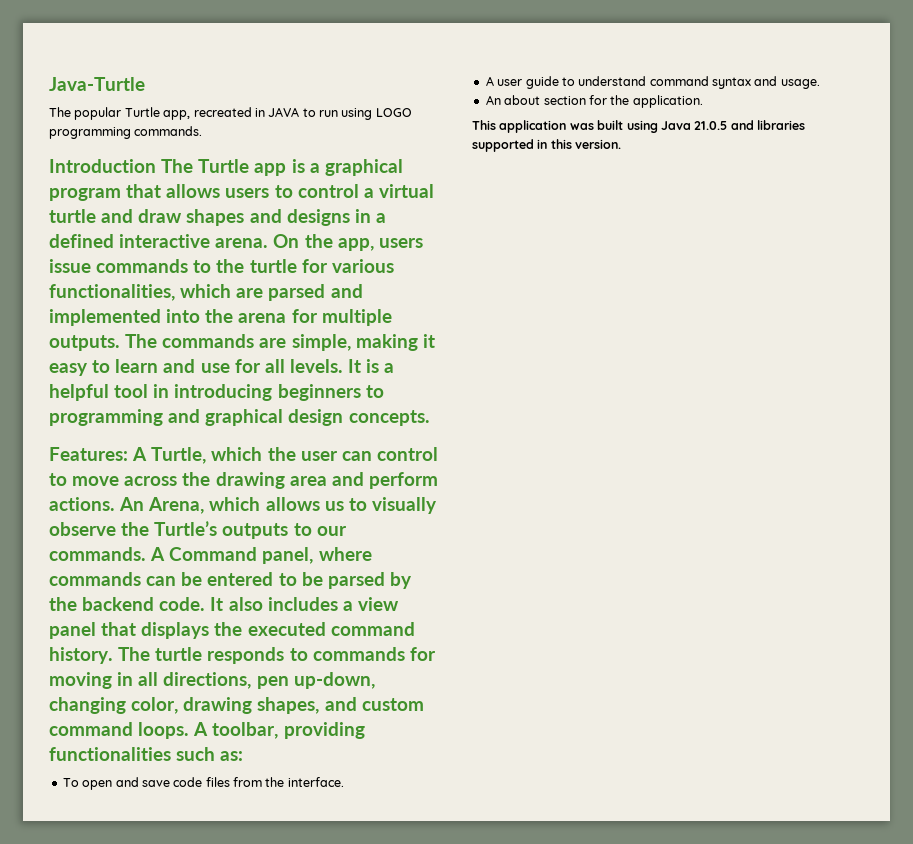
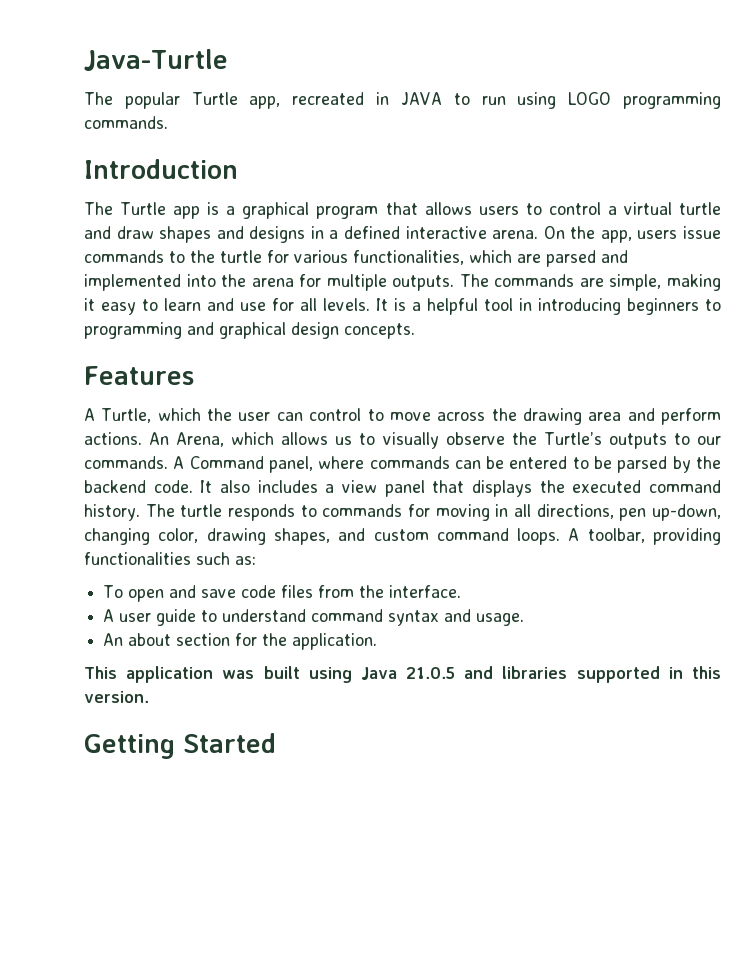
(156, 166) none -> (238, 169) //
[49,447,128,461] Features: -> [84,366,194,385] Features //
(622, 144) none -> [84,733,276,759] // Getting Started

